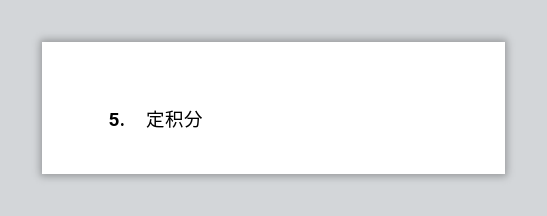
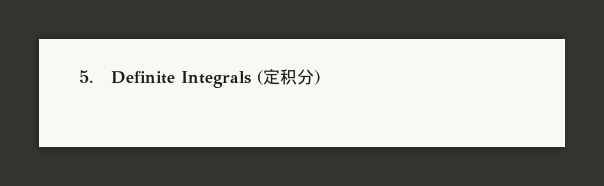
[145,110,203,128] 定积分 -> [111,69,321,88] Definite Integrals (定积分)

